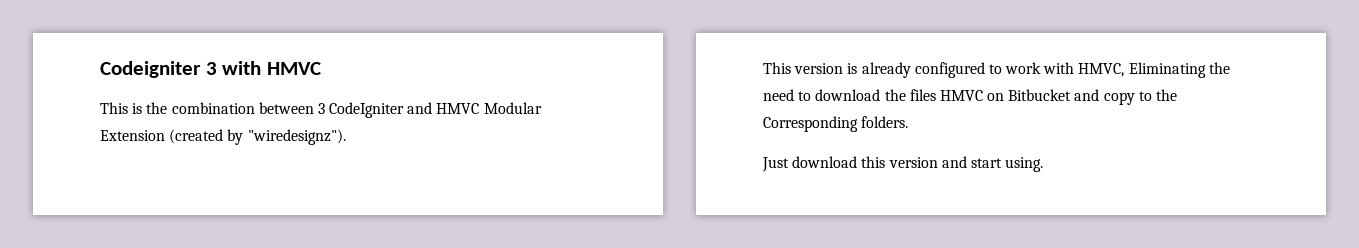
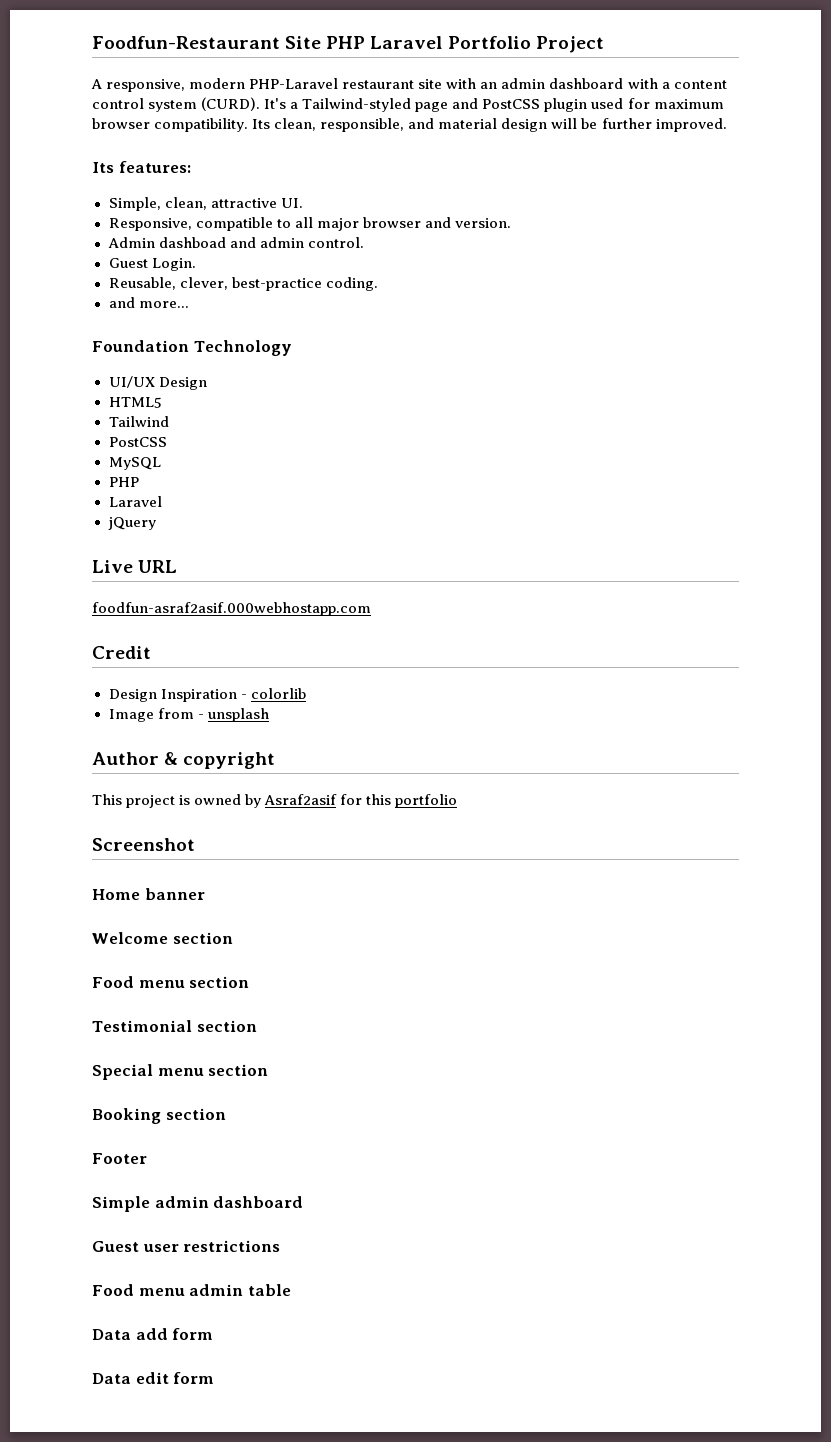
[100,61,321,78] [100,102,542,118] [100,129,346,145] [763,62,1230,78] [763,89,1178,105] [763,116,909,132] [762,156,1044,172] Codeigniter 3 with HMVC // This is the combination between 3 CodeIgniter and HMVC Modular Extension (created by "wiredesignz"). // This version is already configured to work with HMVC, Eliminating the need to download the files HMVC on Bitbucket and copy to the Corresponding folders. // Just download this version and start using. -> [92,36,604,53] [91,78,727,92] [92,97,724,112] [92,118,727,132] [92,161,191,173] [108,197,303,211] [108,217,511,231] [107,237,364,248] [108,258,196,271] [108,277,378,291] [108,297,189,308] [92,340,292,356] [108,376,207,390] [108,397,162,408] [108,416,170,427] [108,437,167,447] [108,457,161,470] [108,477,139,487] [108,496,162,507] [107,517,156,530] [92,560,178,573] [92,602,371,616] [92,646,151,659] [108,688,306,702] [108,708,269,722] [92,752,276,769] [92,794,458,808] [92,838,195,851] [92,888,205,900] [92,932,233,944] [92,976,250,988] [92,1020,257,1032] [92,1064,269,1080] [92,1108,226,1124] [92,1153,147,1164] [92,1196,304,1212] [92,1240,281,1252] [92,1284,291,1296] [92,1328,214,1340] [92,1372,215,1384] Foodfun-Restaurant Site PHP Laravel Portfolio Project // A responsive, modern PHP-Laravel restaurant site with an admin dashboard with a content control system (CURD). It's a Tailwind-styled page and PostCSS plugin used for maximum browser compatibility. Its clean, responsible, and material design will be further improved. // Its features: // Simple, clean, attractive UI. // Responsive, compatible to all major browser and version. // Admin dashboad and admin control. // Guest Login. // Reusable, clever, best-practice coding. // and more... // Foundation Technology // UI/UX Design // HTML5 // Tailwind // PostCSS // MySQL // PHP // Laravel // jQuery // Live URL // foodfun-asraf2asif.000webhostapp.com // Credit // Design Inspiration - colorlib // Image from - unsplash // Author & copyright // This project is owned by Asraf2asif for this portfolio // Screenshot // Home banner // Welcome section // Food menu section // Testimonial section // Special menu section // Booking section // Footer // Simple admin dashboard // Guest user restrictions // Food menu admin table // Data add form // Data edit form

